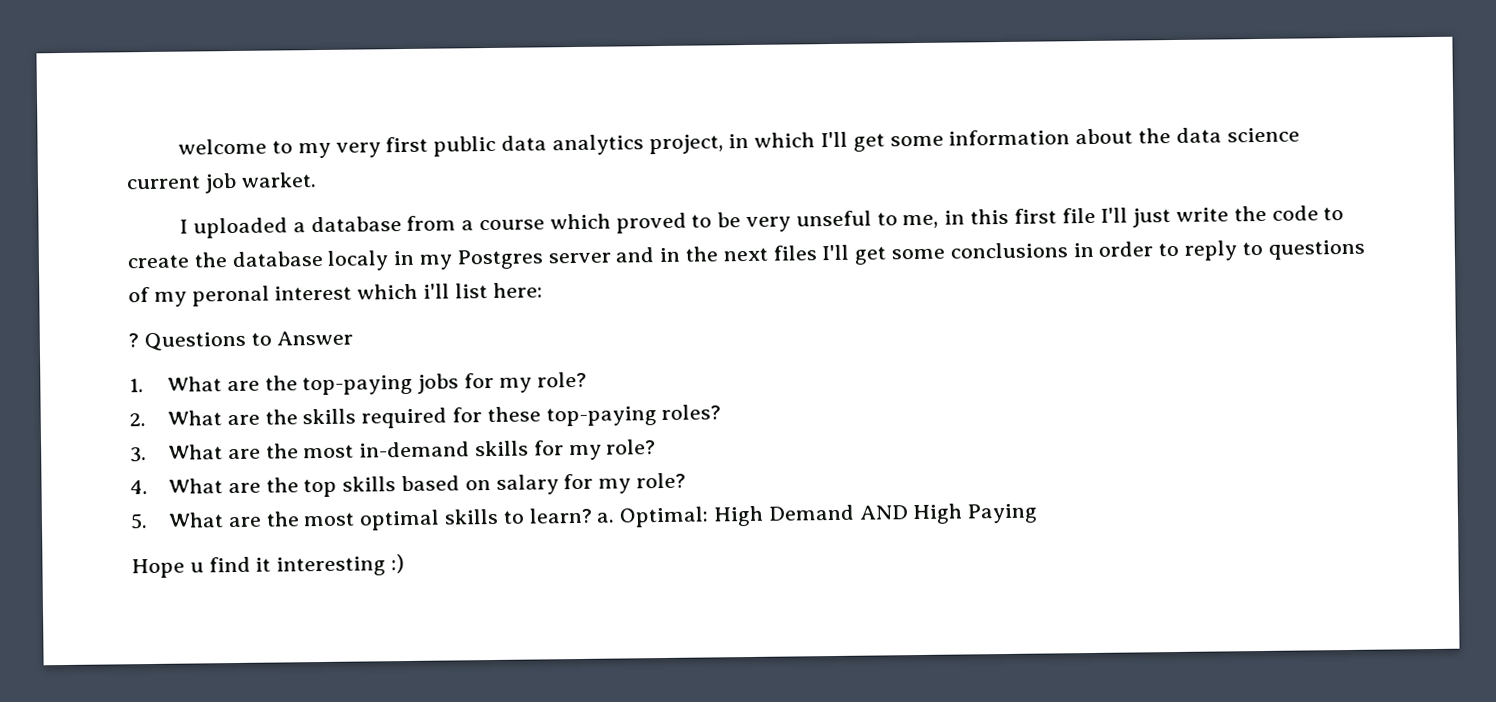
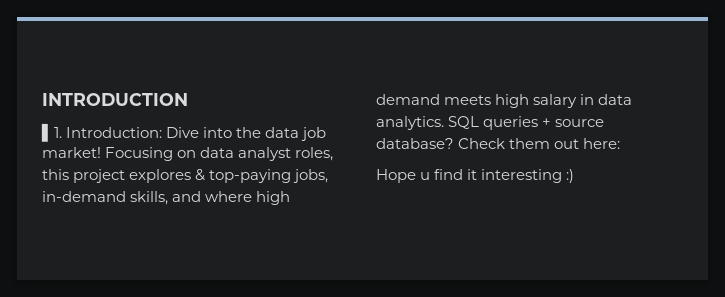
[178,127,1300,159] [126,172,317,194] [179,205,1345,239] [127,239,1365,271] [128,282,543,307] [128,330,354,352] [129,371,587,396] [129,404,722,429] [130,439,657,463] [130,472,687,498] [130,503,1039,531] welcome to my very first public data analytics project, in which I'll get some information about the data science current job warket. // I uploaded a database from a course which proved to be very unseful to me, in this first file I'll just write the code to create the database localy in my Postgres server and in the next files I'll get some conclusions in order to reply to questions of my peronal interest which i'll list here: // ? Questions to Answer // 1. What are the top-paying jobs for my role? // 2. What are the skills required for these top-paying roles? // 3. What are the most in-demand skills for my role? // 4. What are the top skills based on salary for my role? // 5. What are the most optimal skills to learn? a. Optimal: High Demand AND High Paying -> [42,93,188,106] [41,123,327,142] [42,147,334,161] [42,169,329,183] [42,191,291,205] [376,94,633,108] [376,116,605,130] [376,138,621,149] INTRODUCTION // ▌1. Introduction: Dive into the data job market! Focusing on data analyst roles, this project explores & top-paying jobs, in-demand skills, and where high demand meets high salary in data analytics. SQL queries + source database? Check them out here:

